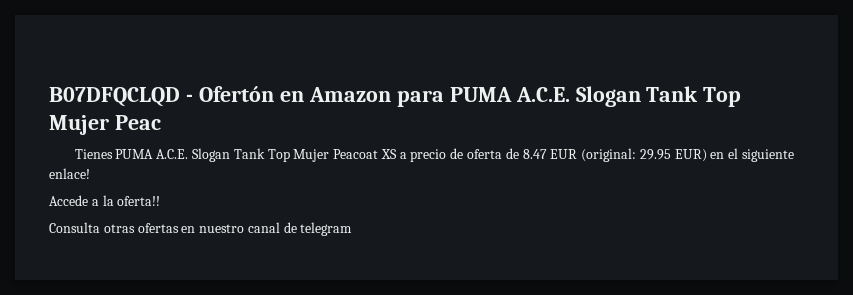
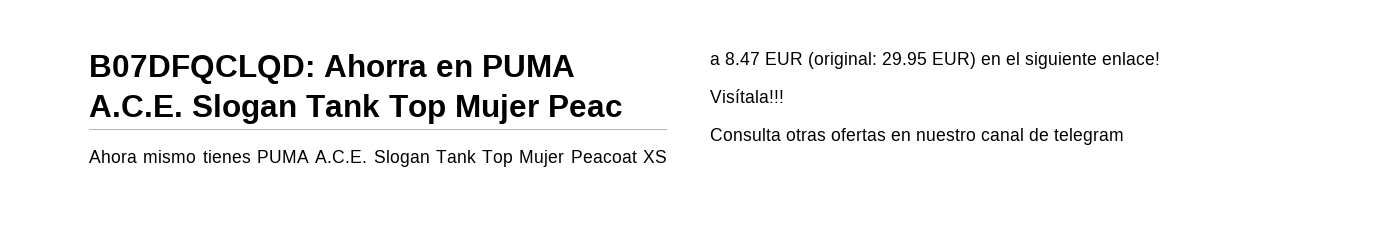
[49,86,444,107] B07DFQCLQD - Ofertón en Amazon para -> [89,54,473,84] B07DFQCLQD: Ahorra en
[74,149,113,159] Tienes -> [89,150,251,163] Ahora mismo tienes
[410,148,519,162] precio de oferta de -> (720, 60) none
[49,195,161,206] Accede a la oferta!! -> [710,89,784,103] Visítala!!!

